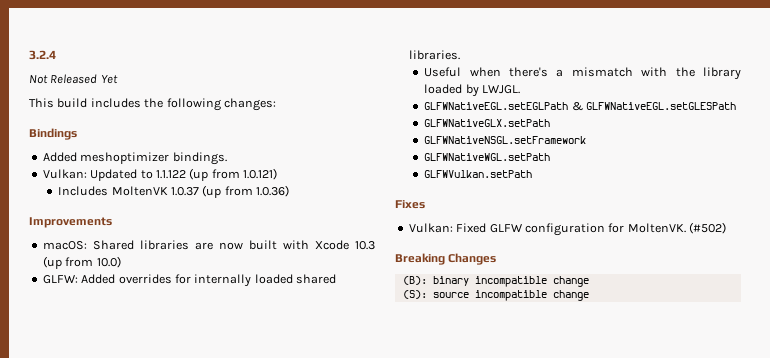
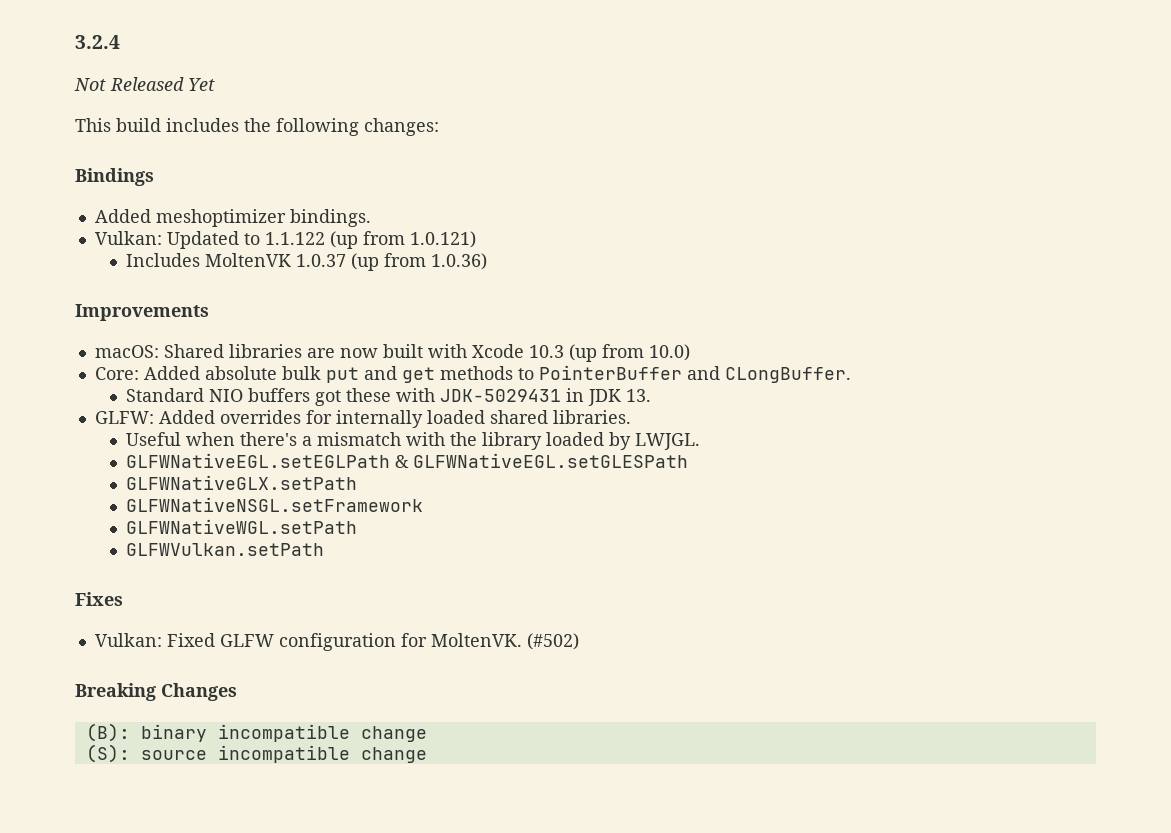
(121, 262) none -> [94,365,851,383] [126,388,652,406] // Core: Added absolute bulk put and get methods to PointerBuffer and CLongBuffer. // Standard NIO buffers got these with JDK-5029431 in JDK 13.

